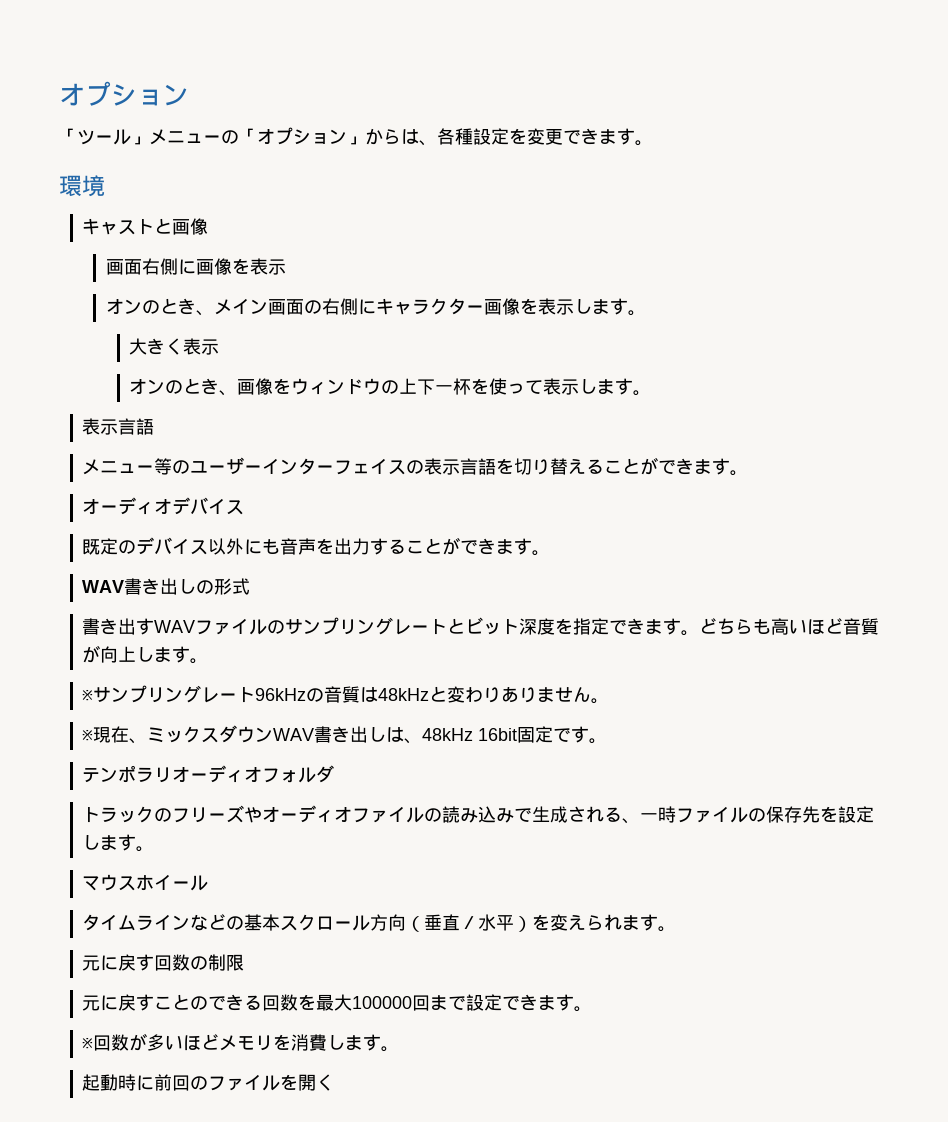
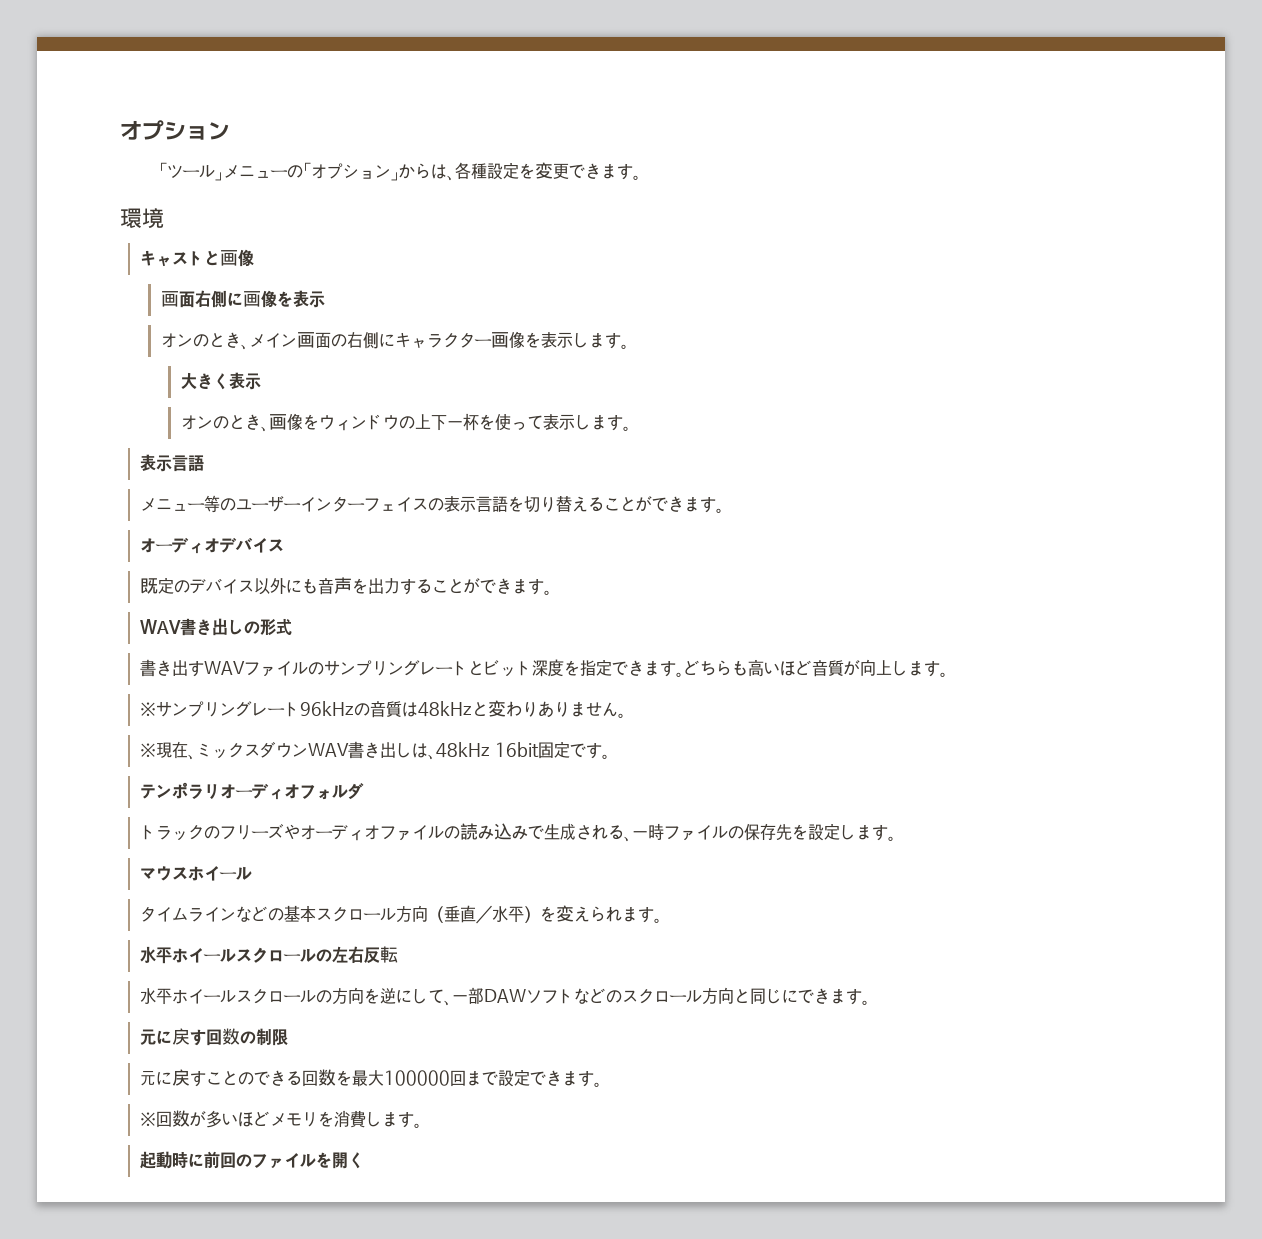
(677, 929) none -> [140,946,399,964] [140,987,871,1006] // 水平ホイールスクロールの左右反転 // 水平ホイールスクロールの方向を逆にして、一部DAWソフトなどのスクロール方向と同じにできます。

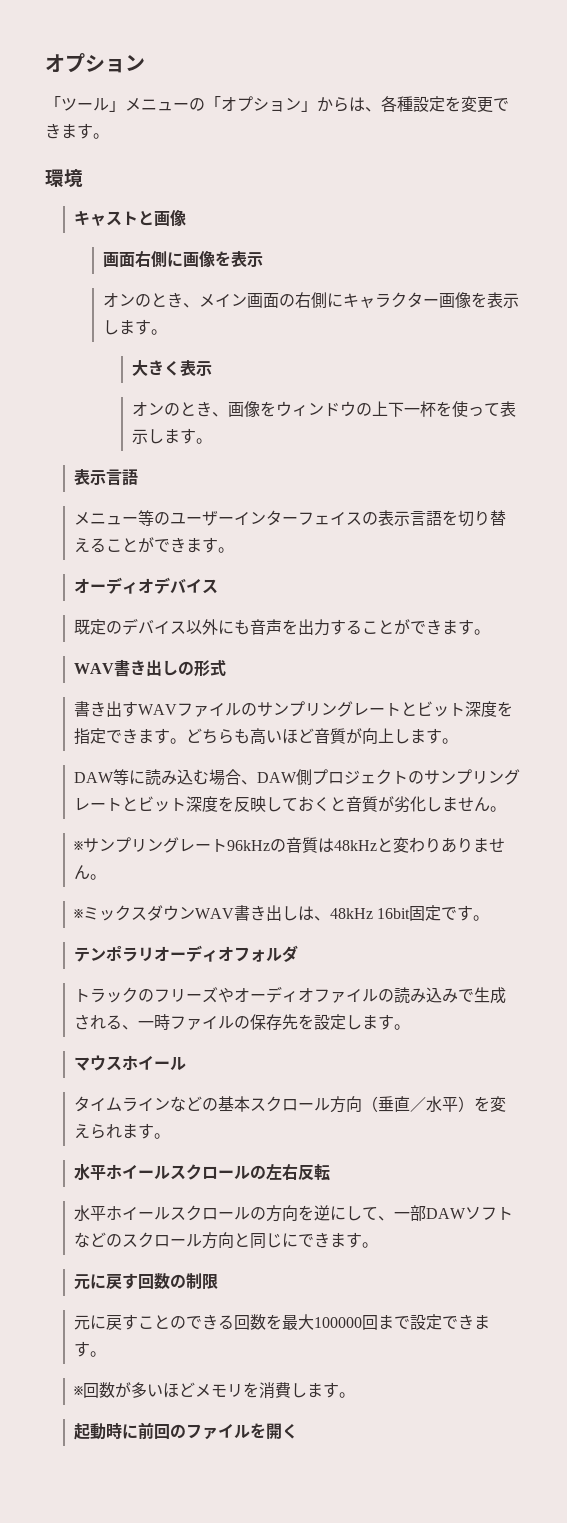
(949, 674) none -> [74,769,521,786] [74,796,507,813] // DAW等に読み込む場合、DAW側プロジェクトのサンプリングレートとビット深度を反映しておくと音質が劣化しません。
[156,741,197,760] 現在、 -> (84, 914) none

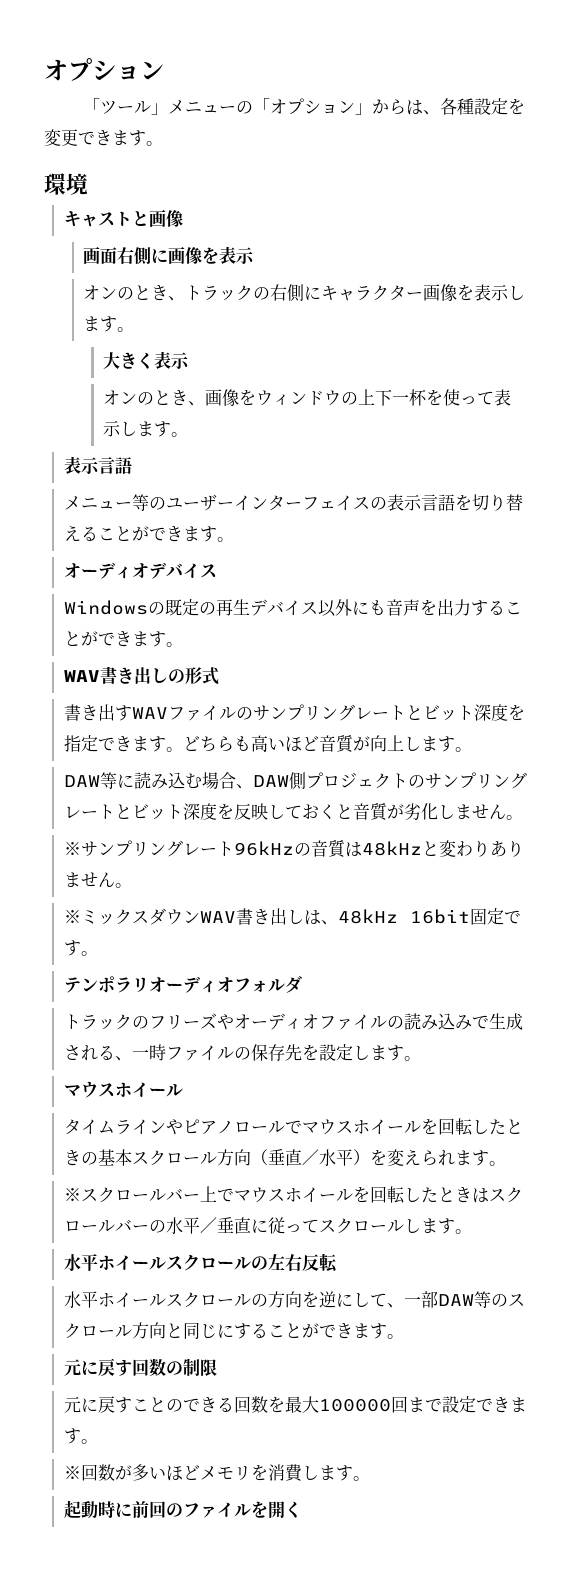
[199,293,280,308] メイン画面 -> [185,285,254,301] トラック
[74,619,123,635] 既定の -> [63,599,250,616] Windowsの既定の再生
[170,1096,203,1112] など -> [165,1118,523,1136] [63,1150,81,1166] やピアノロールでマウスホイールを回転したとき
(171, 1136) none -> [63,1186,523,1204] [63,1217,472,1234] // ※スクロールバー上でマウスホイールを回転したときはスクロールバーの水平／垂直に従ってスクロールします。
[465,1207,514,1220] [74,1232,107,1248] ソフトなど -> [473,1291,491,1308] 等
(299, 1240) none -> [233,1323,319,1339] することが

